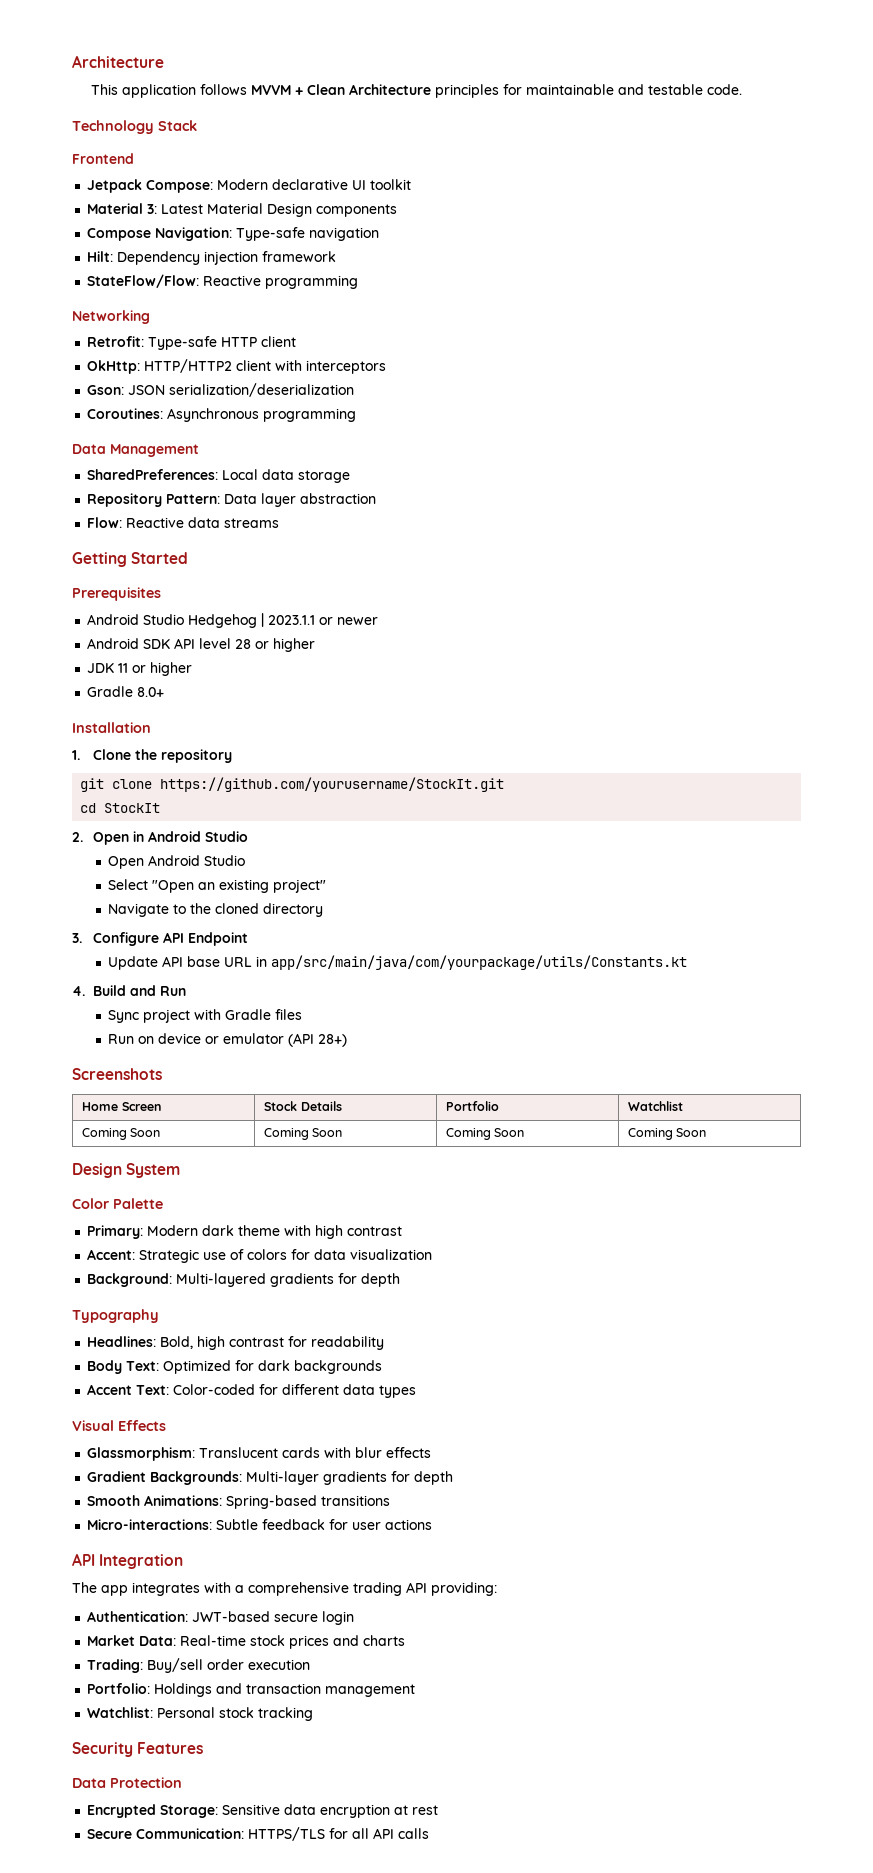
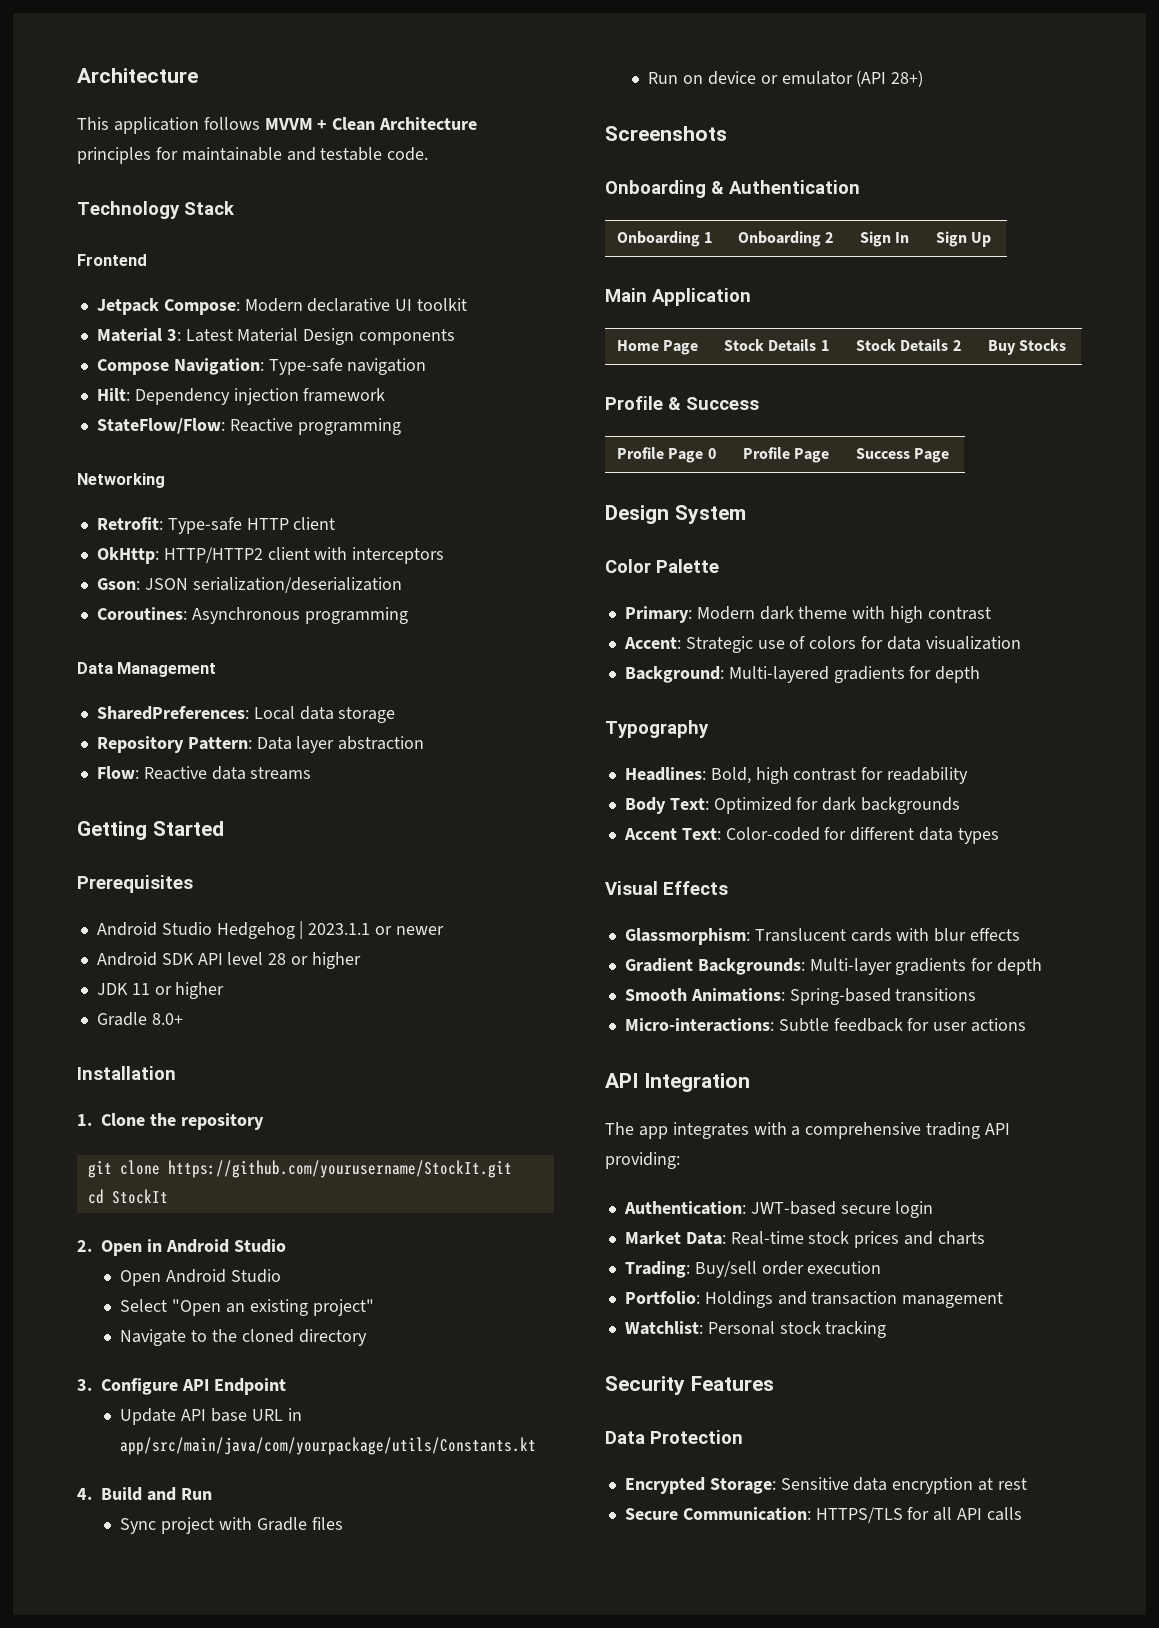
(162, 1074) none -> [605,180,860,198] [617,231,713,247] [738,231,834,247] [860,231,910,247] [936,231,992,247] [605,288,751,306] // Onboarding & Authentication // Onboarding 1 | Onboarding 2 | Sign In | Sign Up // Main Application
[121,1102,161,1111] [263,1101,342,1111] [445,1101,499,1111] [627,1101,683,1111] [81,1128,161,1140] [263,1128,343,1140] [445,1128,525,1140] [627,1128,707,1140] Screen | Stock Details | Portfolio | Watchlist // Coming Soon | Coming Soon | Coming Soon | Coming Soon -> [663,340,699,355] [724,339,829,352] [856,339,961,352] [988,339,1067,355] [605,396,759,410] [617,447,716,463] [743,447,830,463] [856,448,950,463] Page | Stock Details 1 | Stock Details 2 | Buy Stocks // Profile & Success // Profile Page 0 | Profile Page | Success Page

